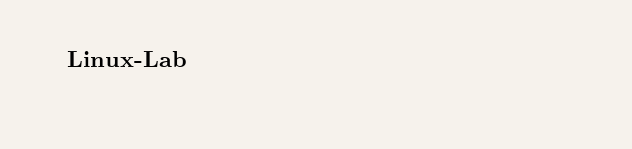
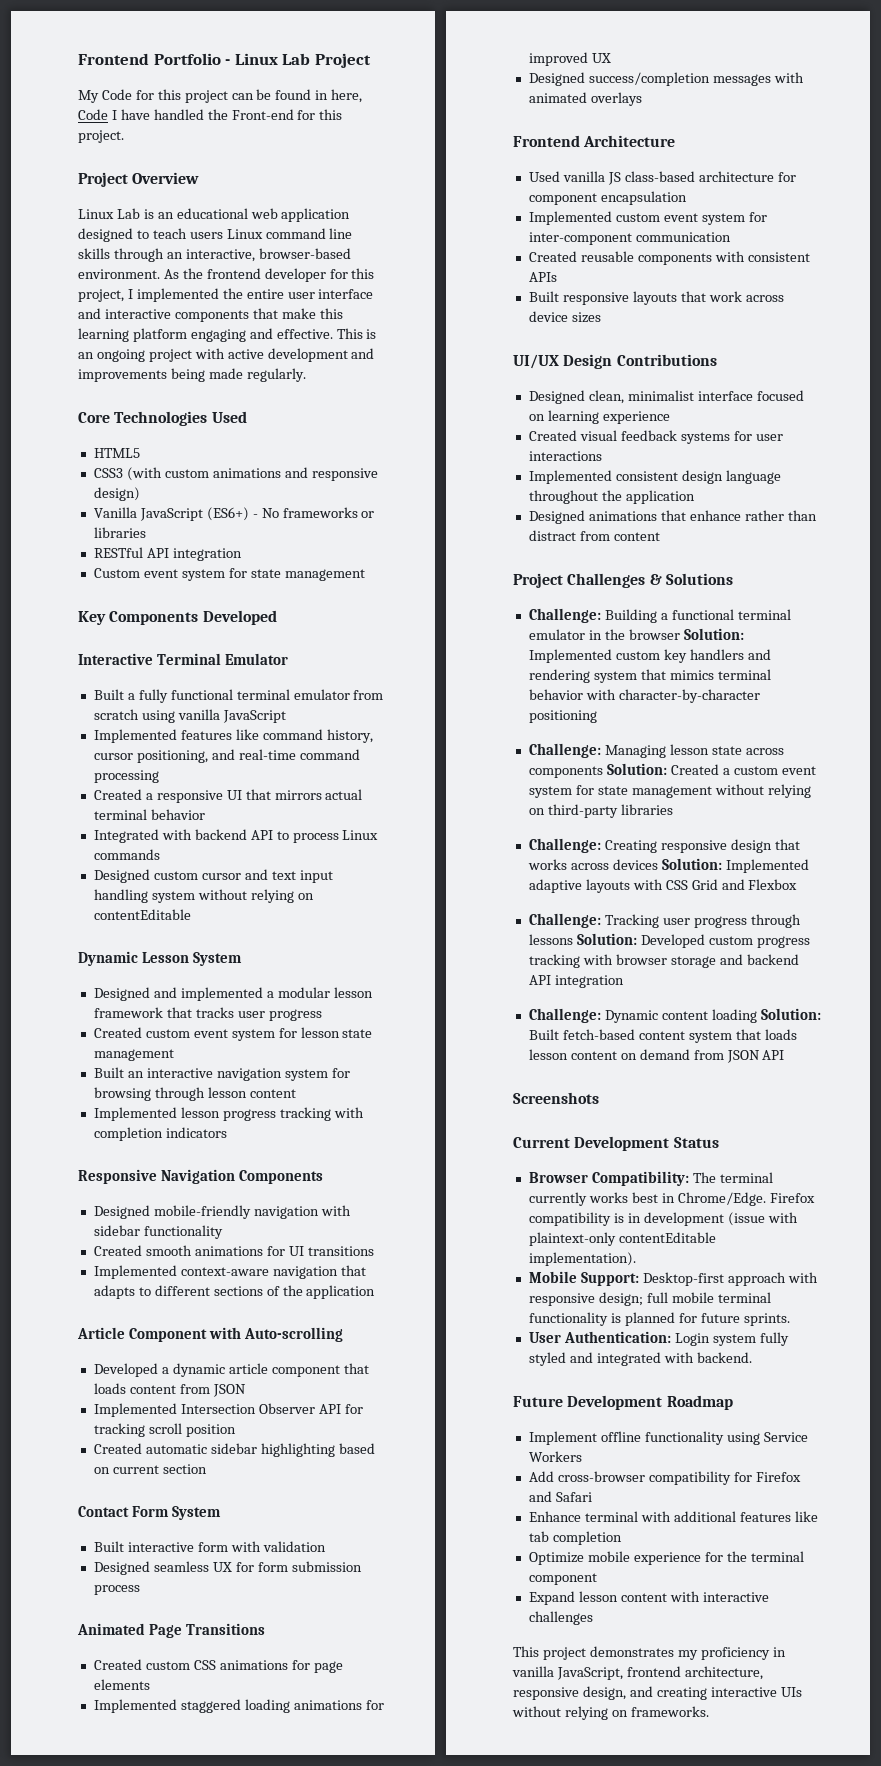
[67,51,187,67] Linux-Lab -> [78,53,371,68] [78,89,363,103] [78,109,343,120] [78,130,124,143] [78,172,200,187] [78,208,351,222] [78,228,353,242] [78,248,351,262] [78,268,375,282] [78,288,374,302] [78,308,343,322] [78,328,377,342] [78,348,375,362] [78,368,306,382] [78,411,247,426] [93,448,140,458] [93,467,378,481] [93,487,140,501] [93,507,375,521] [93,527,146,538] [93,547,242,561] [93,568,365,581] [78,610,277,625] [78,653,289,665] [93,689,384,703] [93,709,286,723] [93,729,373,743] [93,749,360,763] [93,770,159,783] [93,789,363,803] [93,809,205,820] [93,829,379,843] [93,849,160,860] [93,869,333,883] [93,889,314,903] [93,909,191,920] [78,951,243,966] [93,987,373,1001] [93,1007,322,1021] [93,1027,373,1041] [93,1049,174,1061] [93,1067,350,1081] [93,1087,296,1101] [93,1107,364,1121] [93,1127,227,1141] [78,1169,324,1184] [93,1205,351,1219] [93,1225,223,1239] [93,1245,374,1256] [93,1265,366,1279] [93,1285,376,1299] [77,1327,344,1342] [93,1363,369,1377] [93,1383,246,1397] [93,1403,363,1417] [93,1423,236,1437] [93,1443,375,1457] [93,1464,207,1474] [78,1506,222,1520] [93,1541,326,1552] [93,1561,362,1575] [93,1585,140,1595] [77,1623,266,1638] [93,1659,343,1673] [93,1679,150,1690] [93,1699,384,1713] [528,52,611,66] [528,72,804,86] [528,92,642,106] [513,135,676,147] [528,171,796,185] [528,191,687,205] [528,211,767,225] [528,232,731,245] [528,251,810,265] [528,272,557,282] [528,291,784,305] [528,311,601,323] [513,354,717,369] [528,390,804,404] [528,410,670,424] [528,430,783,444] [528,451,602,461] [528,470,781,484] [528,490,695,504] [528,510,817,524] [528,530,660,541] [513,573,733,588] [528,608,791,623] [528,628,744,640] [528,649,771,663] [528,669,771,683] [528,689,760,703] [528,710,597,723] [528,743,784,758] [528,763,816,778] [528,784,811,798] [528,804,673,818] [528,838,800,853] [527,858,809,873] [528,879,798,893] [528,913,801,928] [528,933,810,948] [528,954,799,968] [528,975,624,988] [528,1008,821,1023] [528,1029,797,1043] [528,1049,785,1063] [513,1092,599,1104] [513,1136,719,1151] [528,1171,773,1186] [528,1192,815,1206] [528,1212,798,1226] [528,1232,716,1246] [528,1252,636,1266] [528,1271,818,1286] [528,1292,771,1306] [528,1312,790,1326] [528,1331,789,1346] [528,1352,752,1366] [513,1395,733,1410] [528,1431,808,1445] [528,1451,582,1462] [528,1471,801,1485] [528,1491,592,1502] [528,1511,818,1522] [528,1531,622,1545] [528,1551,804,1565] [528,1573,597,1585] [528,1591,769,1605] [528,1611,593,1625] [513,1646,786,1660] [512,1666,763,1680] [513,1686,802,1700] [512,1706,709,1720] Frontend Portfolio - Linux Lab Project // My Code for this project can be found in here, Code I have handled the Front-end for this project. // Project Overview // Linux Lab is an educational web application designed to teach users Linux command line skills through an interactive, browser-based environment. As the frontend developer for this project, I implemented the entire user interface and interactive components that make this learning platform engaging and effective. This is an ongoing project with active development and improvements being made regularly. // Core Technologies Used // HTML5 // CSS3 (with custom animations and responsive design) // Vanilla JavaScript (ES6+) - No frameworks or libraries // RESTful API integration // Custom event system for state management // Key Components Developed // Interactive Terminal Emulator // Built a fully functional terminal emulator from scratch using vanilla JavaScript // Implemented features like command history, cursor positioning, and real-time command processing // Created a responsive UI that mirrors actual terminal behavior // Integrated with backend API to process Linux commands // Designed custom cursor and text input handling system without relying on contentEditable // Dynamic Lesson System // Designed and implemented a modular lesson framework that tracks user progress // Created custom event system for lesson state management // Built an interactive navigation system for browsing through lesson content // Implemented lesson progress tracking with completion indicators // Responsive Navigation Components // Designed mobile-friendly navigation with sidebar functionality // Created smooth animations for UI transitions // Implemented context-aware navigation that adapts to different sections of the application // Article Component with Auto-scrolling // Developed a dynamic article component that loads content from JSON // Implemented Intersection Observer API for tracking scroll position // Created automatic sidebar highlighting based on current section // Contact Form System // Built interactive form with validation // Designed seamless UX for form submission process // Animated Page Transitions // Created custom CSS animations for page elements // Implemented staggered loading animations for improved UX // Designed success/completion messages with animated overlays // Frontend Architecture // Used vanilla JS class-based architecture for component encapsulation // Implemented custom event system for inter-component communication // Created reusable components with consistent APIs // Built responsive layouts that work across device sizes // UI/UX Design Contributions // Designed clean, minimalist interface focused on learning experience // Created visual feedback systems for user interactions // Implemented consistent design language throughout the application // Designed animations that enhance rather than distract from content // Project Challenges & Solutions // Challenge: Building a functional terminal emulator in the browser Solution: Implemented custom key handlers and rendering system that mimics terminal behavior with character-by-character positioning // Challenge: Managing lesson state across components Solution: Created a custom event system for state management without relying on third-party libraries // Challenge: Creating responsive design that works across devices Solution: Implemented adaptive layouts with CSS Grid and Flexbox // Challenge: Tracking user progress through lessons Solution: Developed custom progress tracking with browser storage and backend API integration // Challenge: Dynamic content loading Solution: Built fetch-based content system that loads lesson content on demand from JSON API // Screenshots // Current Development Status // Browser Compatibility: The terminal currently works best in Chrome/Edge. Firefox compatibility is in development (issue with plaintext-only contentEditable implementation). // Mobile Support: Desktop-first approach with responsive design; full mobile terminal functionality is planned for future sprints. // User Authentication: Login system fully styled and integrated with backend. // Future Development Roadmap // Implement offline functionality using Service Workers // Add cross-browser compatibility for Firefox and Safari // Enhance terminal with additional features like tab completion // Optimize mobile experience for the terminal component // Expand lesson content with interactive challenges // This project demonstrates my proficiency in vanilla JavaScript, frontend architecture, responsive design, and creating interactive UIs without relying on frameworks.

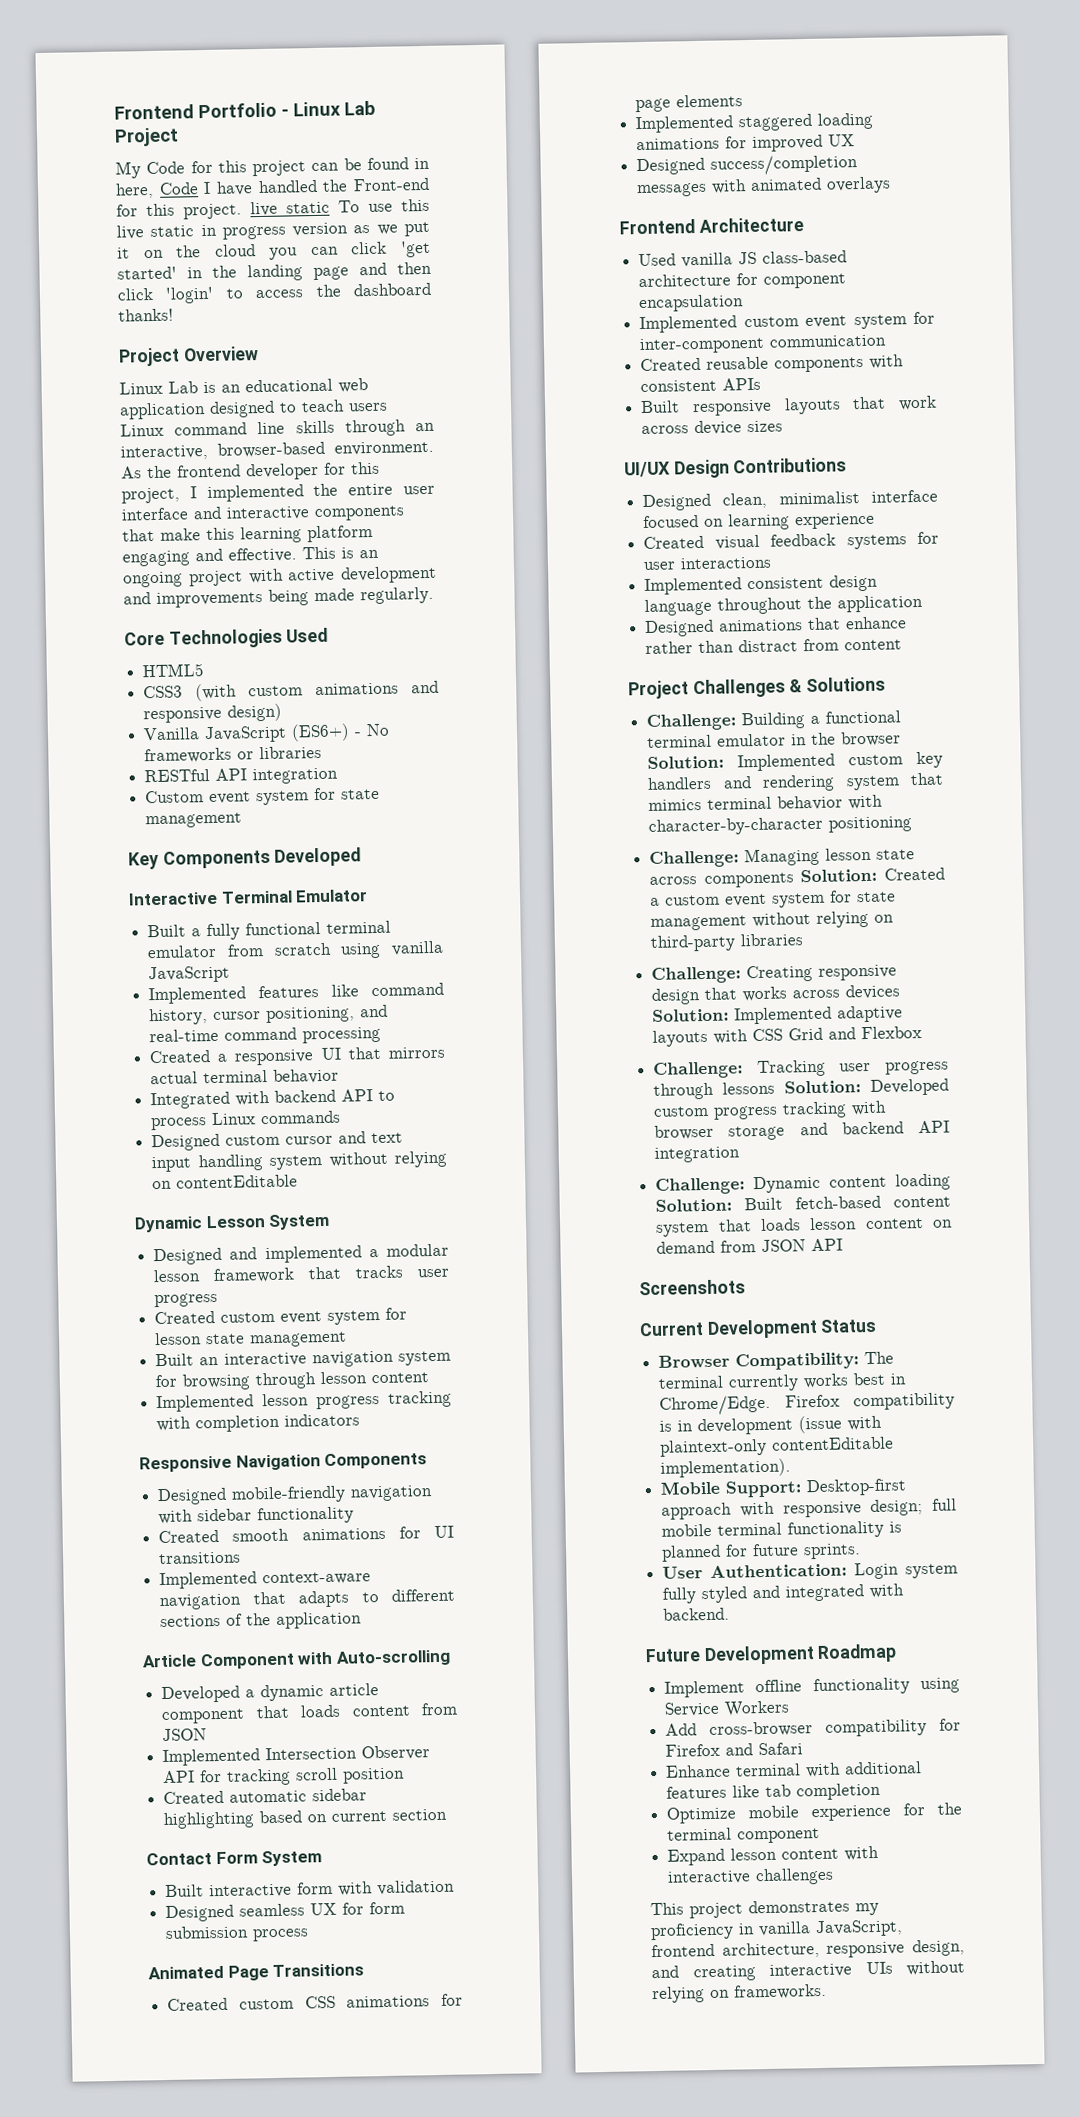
(124, 136) none -> [250,198,430,217] [116,221,430,240] [117,240,431,260] [117,261,432,282] [117,282,431,304] [118,308,174,322] live static To use this live static in progress version as we put it on the cloud you can click 'get started' in the landing page and then click 'login' to access the dashboard thanks!

